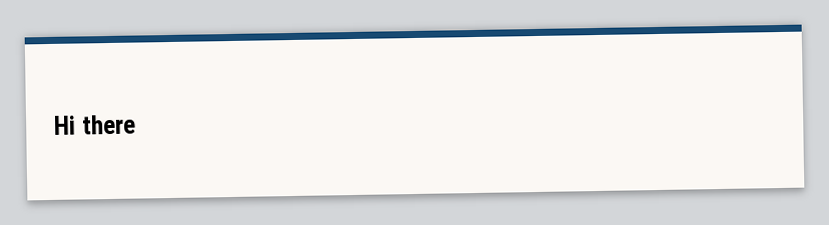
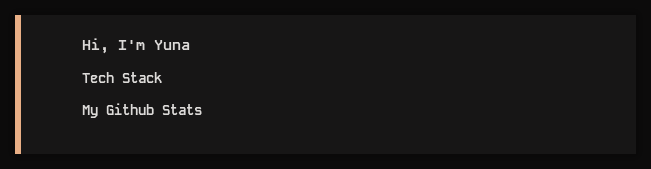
[54,114,136,135] Hi there -> [82,38,190,54] [82,72,162,83] [82,103,202,118] Hi, I'm Yuna // Tech Stack // My Github Stats

